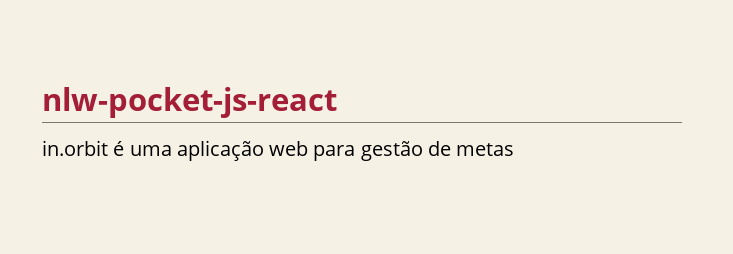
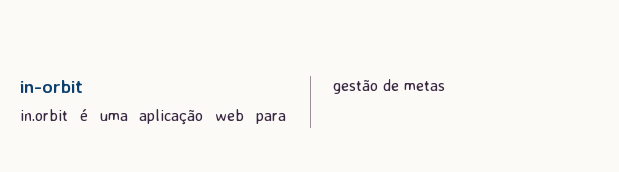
[42,87,337,118] nlw-pocket-js-react -> [20,80,83,93] in-orbit

